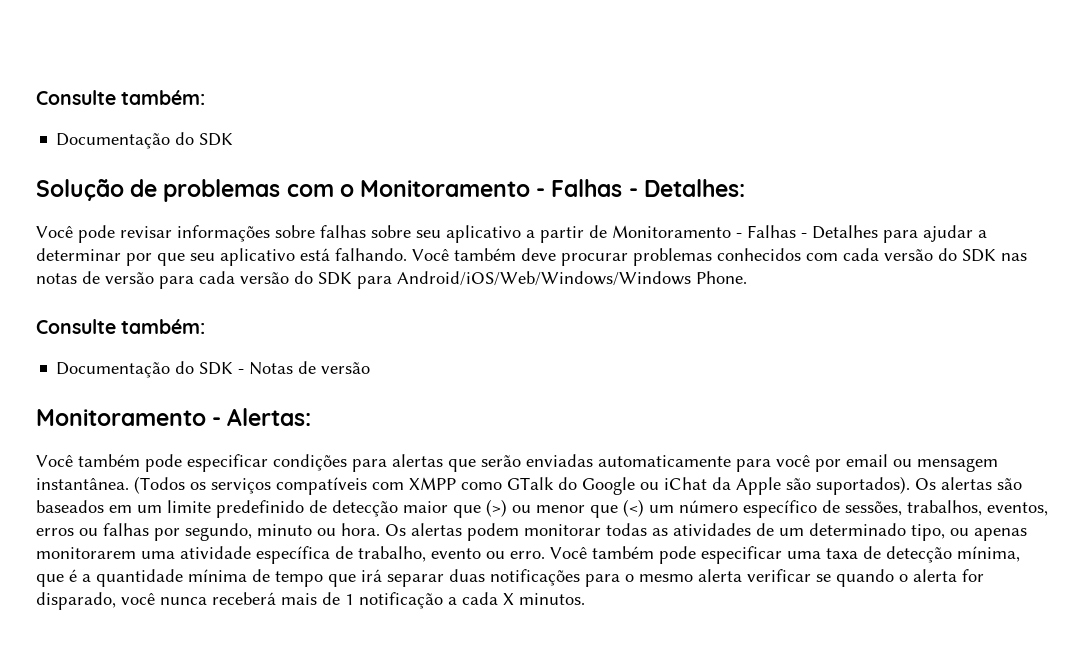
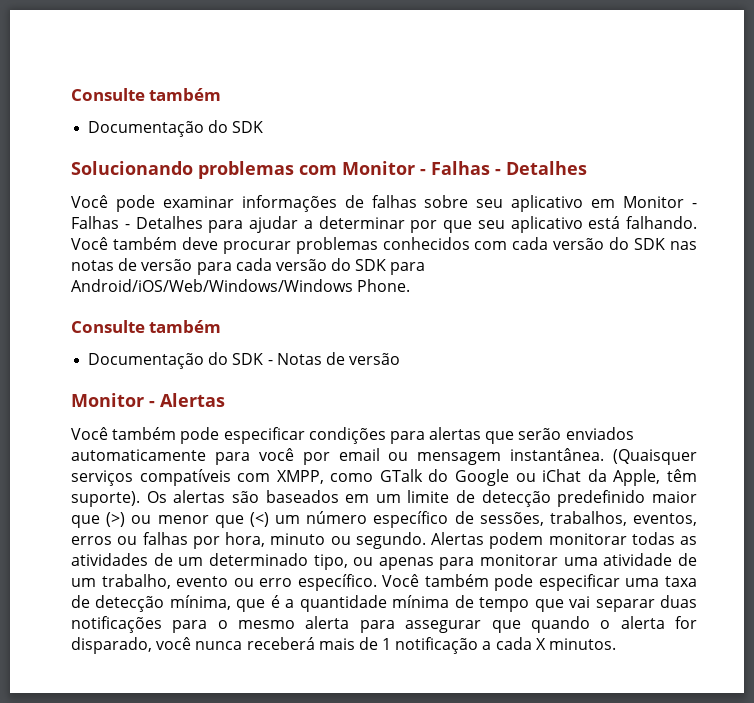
[36,90,206,105] Consulte também: -> [71,88,222,101] Consulte também
[36,179,745,202] Solução de problemas com o Monitoramento - Falhas - Detalhes: -> [71,161,587,179] Solucionando problemas com Monitor - Falhas - Detalhes
[120,225,315,242] revisar informações sobre -> [162,195,364,212] examinar informações de
[526,225,731,243] a partir de Monitoramento -> [591,196,685,208] em Monitor
[121,319,206,334] também: -> [149,320,222,333] também
[36,408,312,426] Monitoramento - Alertas: -> [71,393,225,407] Monitor - Alertas
[526,454,593,467] enviadas -> [565,427,634,440] enviados
[134,476,206,494] (Todos os -> [613,449,697,465] (Quaisquer
[409,477,456,490] XMPP -> [276,470,324,484] XMPP,
[736,476,910,495] Apple são suportados). -> [613,469,697,486] [71,491,140,507] Apple, têm suporte).
[216,500,398,518] predefinido de detecção -> [456,490,646,507] de detecção predefinido
[185,523,252,541] segundo, -> [225,532,265,547] hora,
[341,523,462,536] hora. Os alertas -> [355,532,484,549] segundo. Alertas
[36,546,353,564] monitorarem uma atividade específica de -> [439,553,697,570] [71,578,96,587] para monitorar uma atividade de um
[510,551,545,559] erro. -> [259,574,377,591] erro específico.
[361,569,382,582] irá -> [569,596,591,608] vai
[747,569,831,582] verificar se -> [359,620,521,633] para assegurar que

